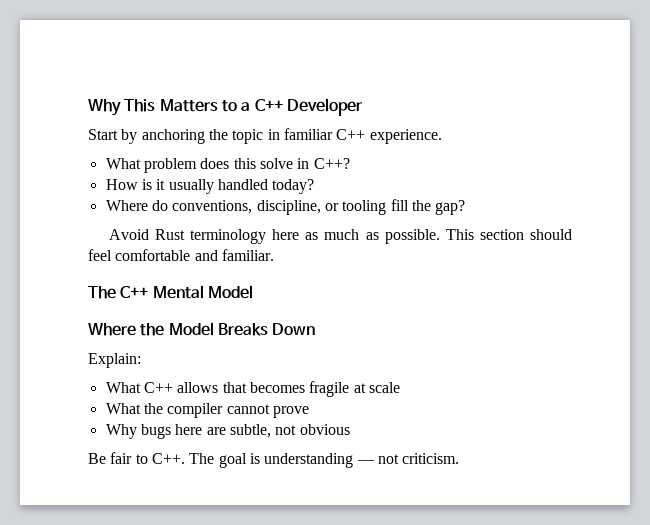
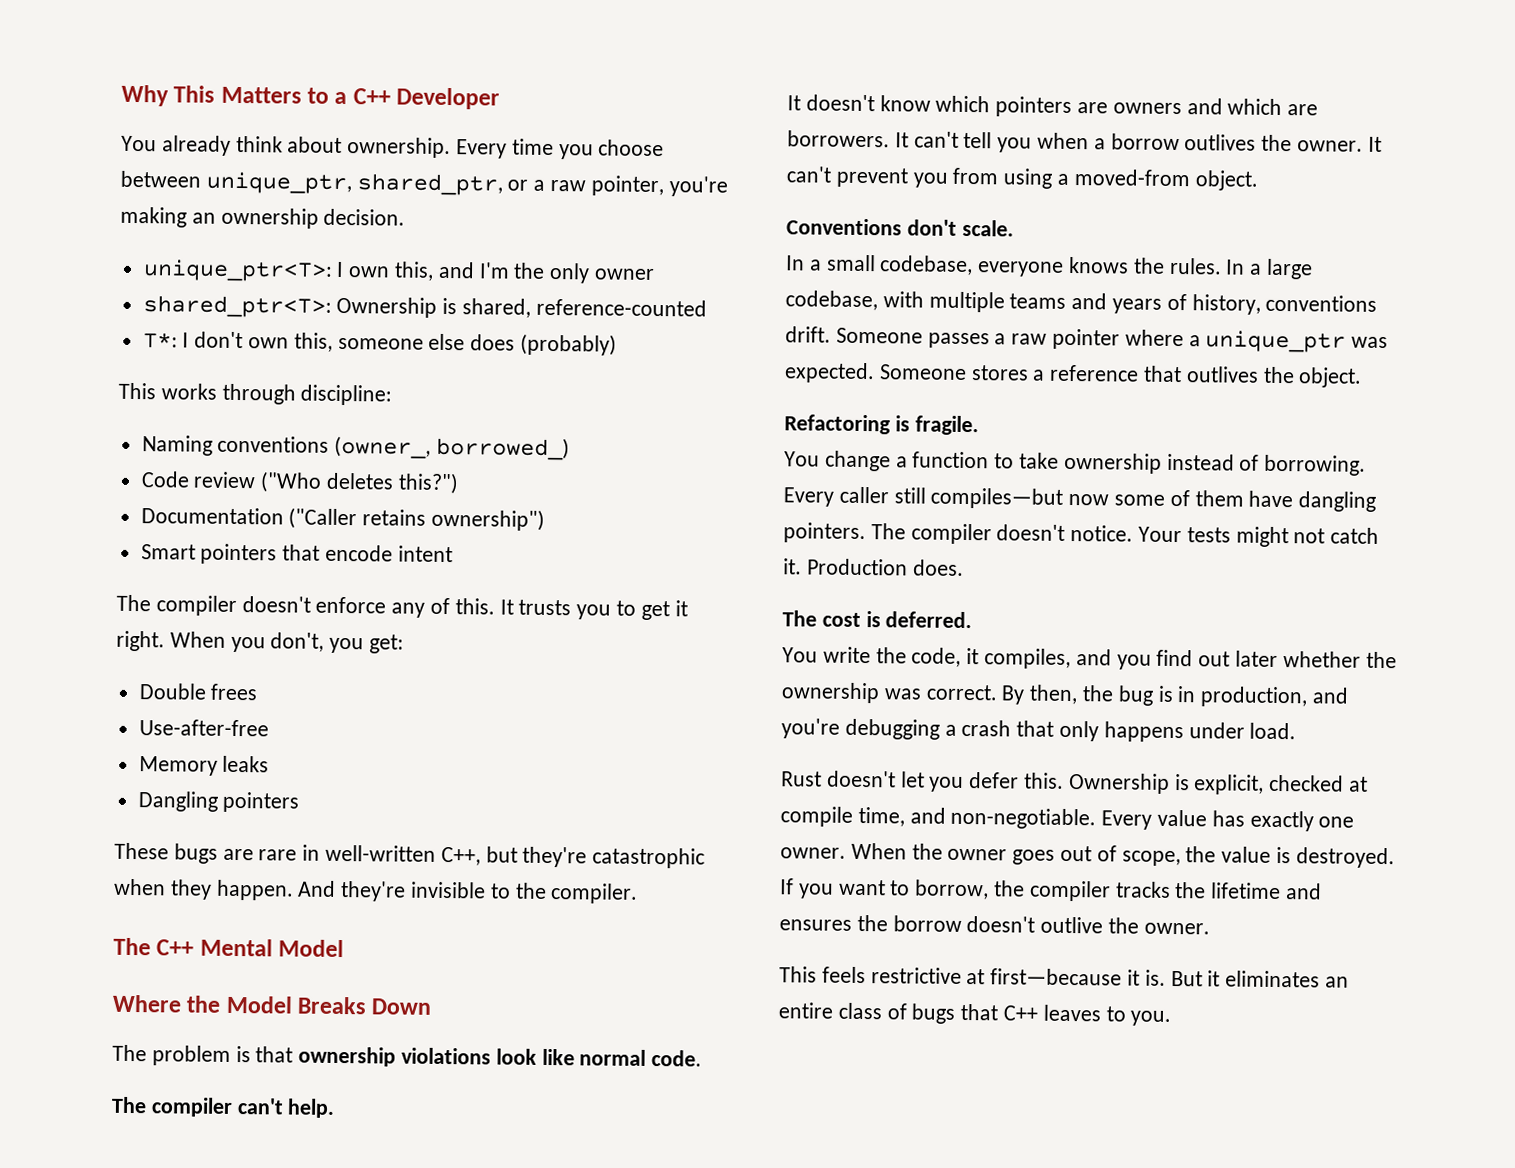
[88,128,442,144] [105,158,350,173] [105,179,315,194] [105,199,466,215] [108,229,573,244] [88,249,274,261] Start by anchoring the topic in familiar C++ experience. // What problem does this solve in C++? // How is it usually handled today? // Where do conventions, discipline, or tooling fill the gap? // Avoid Rust terminology here as much as possible. This section should feel comfortable and familiar. -> [121,135,665,160] [120,170,728,197] [120,206,406,229] [142,259,656,284] [142,295,707,318] [142,331,618,356] [118,382,393,406] [141,435,571,461] [140,471,459,495] [140,507,546,531] [140,543,453,565] [116,594,688,621] [116,630,405,654] [138,683,259,701] [138,719,269,737] [138,755,270,776] [137,791,300,813] [114,842,706,869] [113,878,639,904] You already think about ownership. Every time you choose between unique_ptr, shared_ptr, or a raw pointer, you're making an ownership decision. // unique_ptr<T>: I own this, and I'm the only owner // shared_ptr<T>: Ownership is shared, reference-counted // T*: I don't own this, someone else does (probably) // This works through discipline: // Naming conventions (owner_, borrowed_) // Code review ("Who deletes this?") // Documentation ("Caller retains ownership") // Smart pointers that encode intent // The compiler doesn't enforce any of this. It trusts you to get it right. When you don't, you get: // Double frees // Use-after-free // Memory leaks // Dangling pointers // These bugs are rare in well-written C++, but they're catastrophic when they happen. And they're invisible to the compiler.
[88,353,141,368] [105,381,400,397] [105,403,309,418] [105,424,350,439] [88,452,460,468] Explain: // What C++ allows that becomes fragile at scale // What the compiler cannot prove // Why bugs here are subtle, not obvious // Be fair to C++. The goal is understanding — not criticism. -> [112,1044,703,1067] [111,1096,336,1118] [787,94,1319,118] [787,130,1382,153] [786,166,1258,191] [786,218,1014,237] [786,254,1314,280] [785,290,1378,315] [785,326,1389,353] [784,362,1363,388] [784,414,979,436] [784,450,1367,476] [783,486,1377,512] [783,522,1380,548] [783,558,964,576] [782,610,973,629] [782,646,1397,670] [781,682,1350,708] [781,718,1297,743] [781,770,1369,795] [780,806,1355,832] [780,842,1395,869] [780,878,1323,902] [779,914,1210,935] [779,966,1350,988] [778,1002,1172,1026] The problem is that ownership violations look like normal code. // The compiler can't help. // It doesn't know which pointers are owners and which are borrowers. It can't tell you when a borrow outlives the owner. It can't prevent you from using a moved-from object. // Conventions don't scale. // In a small codebase, everyone knows the rules. In a large codebase, with multiple teams and years of history, conventions drift. Someone passes a raw pointer where a unique_ptr was expected. Someone stores a reference that outlives the object. // Refactoring is fragile. // You change a function to take ownership instead of borrowing. Every caller still compiles—but now some of them have dangling pointers. The compiler doesn't notice. Your tests might not catch it. Production does. // The cost is deferred. // You write the code, it compiles, and you find out later whether the ownership was correct. By then, the bug is in production, and you're debugging a crash that only happens under load. // Rust doesn't let you defer this. Ownership is explicit, checked at compile time, and non-negotiable. Every value has exactly one owner. When the owner goes out of scope, the value is destroyed. If you want to borrow, the compiler tracks the lifetime and ensures the borrow doesn't outlive the owner. // This feels restrictive at first—because it is. But it eliminates an entire class of bugs that C++ leaves to you.

